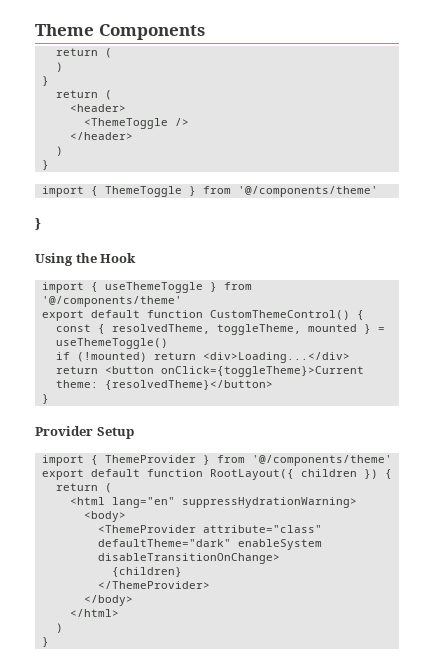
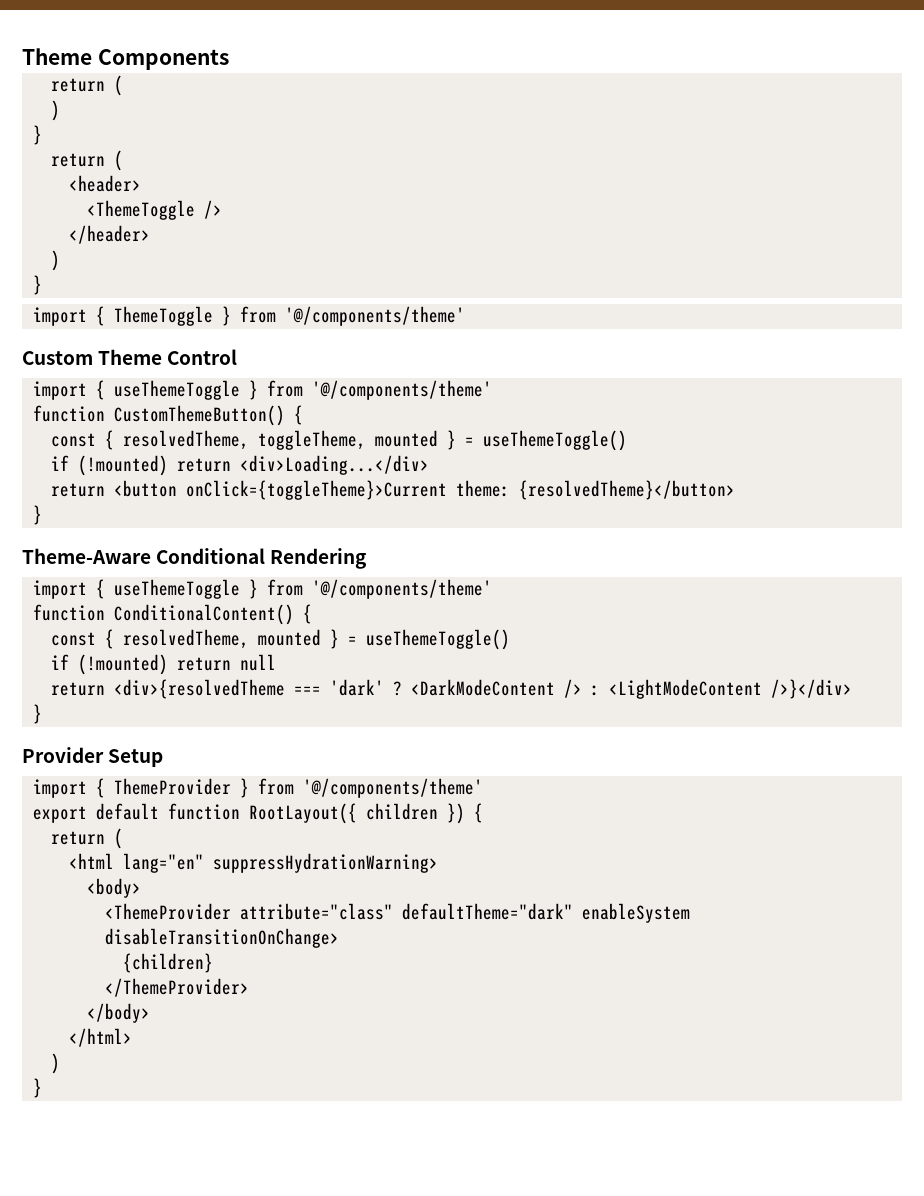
[35,218,41,230] [35,253,137,266] [41,282,252,293] [41,296,182,307] [41,310,350,321] } // Using the Hook // import { useThemeToggle } from '@/components/theme' // export default function CustomThemeControl() -> [22,349,238,365] [32,380,492,400] [32,405,285,426] Custom Theme Control // import { useThemeToggle } from '@/components/theme' // function CustomThemeButton()
(49, 399) none -> [22,548,368,569] [32,579,492,599] [32,604,312,625] [50,629,510,650] [50,654,276,675] [50,679,852,699] [32,704,42,724] // Theme-Aware Conditional Rendering // import { useThemeToggle } from '@/components/theme' // function ConditionalContent() { // const { resolvedTheme, mounted } = useThemeToggle() // if (!mounted) return null // return <div>{resolvedTheme === 'dark' ? <DarkModeContent /> : <LightModeContent />}</div> // }

